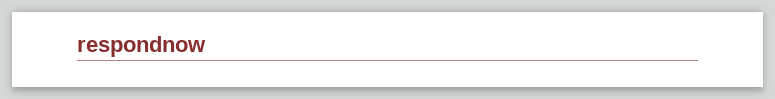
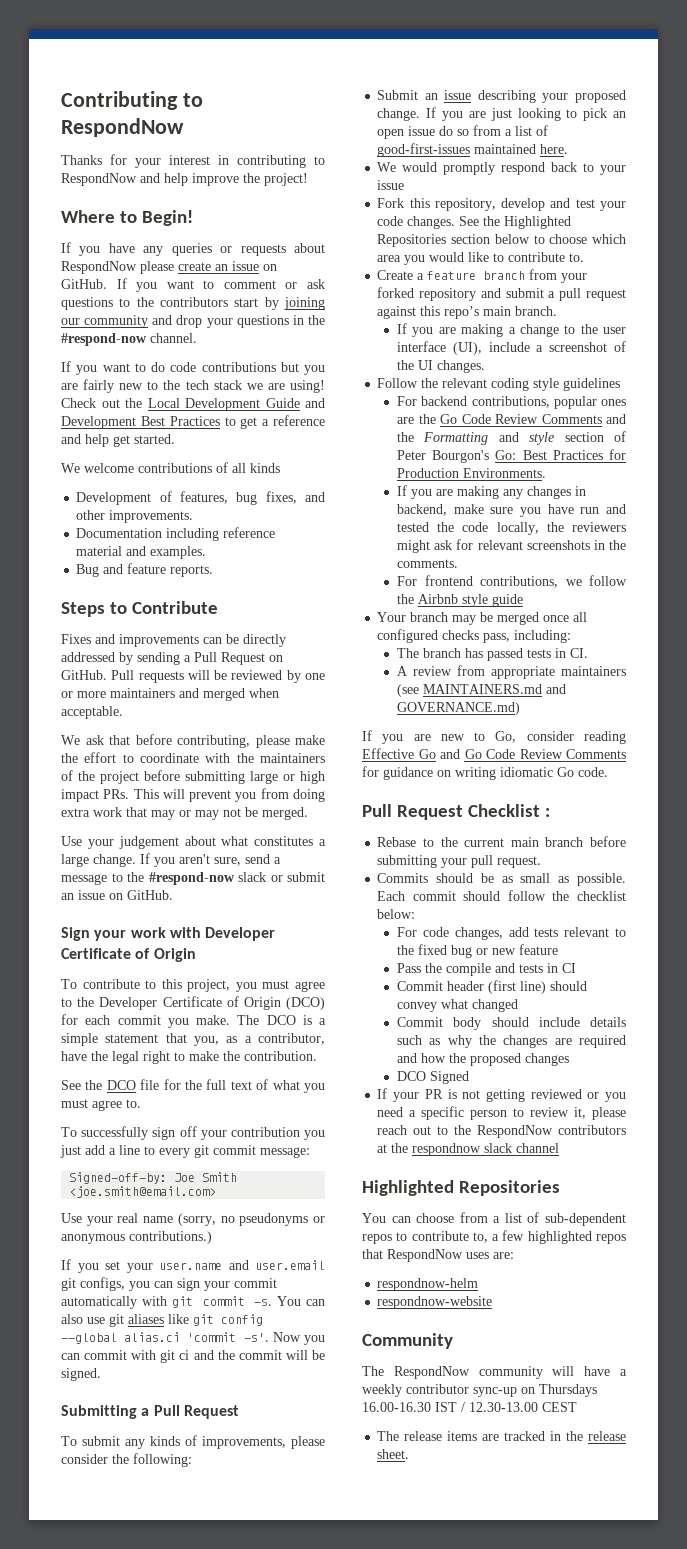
[77,36,206,57] respondnow -> [61,91,203,110] [61,118,184,137] [61,154,325,168] [61,173,308,186] [61,210,194,226] [61,242,325,256] [61,261,277,274] [61,278,326,292] [61,297,325,310] [61,315,325,328] [61,333,197,346] [61,361,325,375] [61,379,325,393] [61,398,325,411] [61,415,325,429] [61,434,175,447] [61,462,280,473] [76,491,325,505] [76,510,194,523] [76,527,276,541] [76,546,207,559] [76,563,214,577] [61,601,219,617] [61,634,286,647] [61,652,283,665] [61,670,325,683] [61,688,279,701] [61,706,123,719] [61,734,325,748] [61,752,325,763] [61,770,325,784] [61,788,325,802] [61,807,308,820] [61,836,326,849] [61,853,281,867] [61,872,325,885] [61,890,173,900] [61,927,276,941] [61,948,196,962] [61,979,325,992] [61,996,325,1010] [61,1014,326,1028] [61,1033,325,1046] [61,1051,317,1064] [61,1079,325,1093] [61,1099,141,1111] [61,1126,325,1140] [60,1145,310,1158] [69,1172,238,1184] [69,1186,217,1198] [61,1213,325,1226] [61,1231,212,1244] [61,1259,325,1273] [61,1277,277,1291] [61,1296,325,1309] [61,1314,263,1327] [61,1332,325,1345] [61,1350,325,1363] [61,1368,101,1381] [61,1405,239,1419] [61,1435,325,1449] [61,1453,192,1467] [377,90,626,103] [377,107,626,121] [377,125,549,139] [377,143,569,157] [377,162,626,175] [377,180,405,190] [377,198,626,211] [377,216,572,229] [377,234,626,247] [377,252,585,265] [377,269,588,283] [377,287,626,301] [377,306,558,319] [397,323,626,337] [397,341,626,355] [397,360,486,373] [377,378,621,391] [397,396,626,409] [397,414,626,424] [397,431,626,445] [397,449,626,463] [397,468,547,478] [397,485,587,499] [397,504,626,517] [397,522,626,535] [397,539,626,553] [397,559,459,568] [397,575,627,588] [397,594,524,607] [377,612,588,625] [377,629,572,643] [397,648,589,661] [397,665,626,679] [397,684,567,697] [397,702,521,715] [362,730,626,744] [362,748,626,759] [362,766,608,780] [362,804,551,820] [377,836,626,847] [377,855,542,868] [377,873,626,886] [377,890,626,901] [377,909,416,919] [397,927,626,940] [397,944,559,958] [397,963,577,976] [397,980,588,994] [397,999,519,1012] [397,1017,626,1030] [397,1035,626,1048] [397,1053,570,1066] [397,1071,470,1084] [377,1088,626,1102] [377,1106,626,1120] [377,1125,626,1138] [377,1143,560,1156] [362,1180,561,1196] [362,1212,626,1226] [362,1230,626,1244] [362,1249,514,1262] [377,1278,479,1291] [377,1296,493,1309] [362,1333,453,1349] [362,1366,627,1379] [362,1384,597,1397] [362,1402,577,1412] [377,1431,626,1441] [377,1449,410,1459] Contributing to RespondNow // Thanks for your interest in contributing to RespondNow and help improve the project! // Where to Begin! // If you have any queries or requests about RespondNow please create an issue on GitHub. If you want to comment or ask questions to the contributors start by joining our community and drop your questions in the #respond-now channel. // If you want to do code contributions but you are fairly new to the tech stack we are using! Check out the Local Development Guide and Development Best Practices to get a reference and help get started. // We welcome contributions of all kinds // Development of features, bug fixes, and other improvements. // Documentation including reference material and examples. // Bug and feature reports. // Steps to Contribute // Fixes and improvements can be directly addressed by sending a Pull Request on GitHub. Pull requests will be reviewed by one or more maintainers and merged when acceptable. // We ask that before contributing, please make the effort to coordinate with the maintainers of the project before submitting large or high impact PRs. This will prevent you from doing extra work that may or may not be merged. // Use your judgement about what constitutes a large change. If you aren't sure, send a message to the #respond-now slack or submit an issue on GitHub. // Sign your work with Developer Certificate of Origin // To contribute to this project, you must agree to the Developer Certificate of Origin (DCO) for each commit you make. The DCO is a simple statement that you, as a contributor, have the legal right to make the contribution. // See the DCO file for the full text of what you must agree to. // To successfully sign off your contribution you just add a line to every git commit message: // Signed-off-by: Joe Smith <joe.smith@email.com> // Use your real name (sorry, no pseudonyms or anonymous contributions.) // If you set your user.name and user.email git configs, you can sign your commit automatically with git commit -s. You can also use git aliases like git config --global alias.ci 'commit -s'. Now you can commit with git ci and the commit will be signed. // Submitting a Pull Request // To submit any kinds of improvements, please consider the following: // Submit an issue describing your proposed change. If you are just looking to pick an open issue do so from a list of good-first-issues maintained here. // We would promptly respond back to your issue // Fork this repository, develop and test your code changes. See the Highlighted Repositories section below to choose which area you would like to contribute to. // Create a feature branch from your forked repository and submit a pull request against this repo’s main branch. // If you are making a change to the user interface (UI), include a screenshot of the UI changes. // Follow the relevant coding style guidelines // For backend contributions, popular ones are the Go Code Review Comments and the Formatting and style section of Peter Bourgon's Go: Best Practices for Production Environments. // If you are making any changes in backend, make sure you have run and tested the code locally, the reviewers might ask for relevant screenshots in the comments. // For frontend contributions, we follow the Airbnb style guide // Your branch may be merged once all configured checks pass, including: // The branch has passed tests in CI. // A review from appropriate maintainers (see MAINTAINERS.md and GOVERNANCE.md) // If you are new to Go, consider reading Effective Go and Go Code Review Comments for guidance on writing idiomatic Go code. // Pull Request Checklist : // Rebase to the current main branch before submitting your pull request. // Commits should be as small as possible. Each commit should follow the checklist below: // For code changes, add tests relevant to the fixed bug or new feature // Pass the compile and tests in CI // Commit header (first line) should convey what changed // Commit body should include details such as why the changes are required and how the proposed changes // DCO Signed // If your PR is not getting reviewed or you need a specific person to review it, please reach out to the RespondNow contributors at the respondnow slack channel // Highlighted Repositories // You can choose from a list of sub-dependent repos to contribute to, a few highlighted repos that RespondNow uses are: // respondnow-helm // respondnow-website // Community // The RespondNow community will have a weekly contributor sync-up on Thursdays 16.00-16.30 IST / 12.30-13.00 CEST // The release items are tracked in the release sheet.

